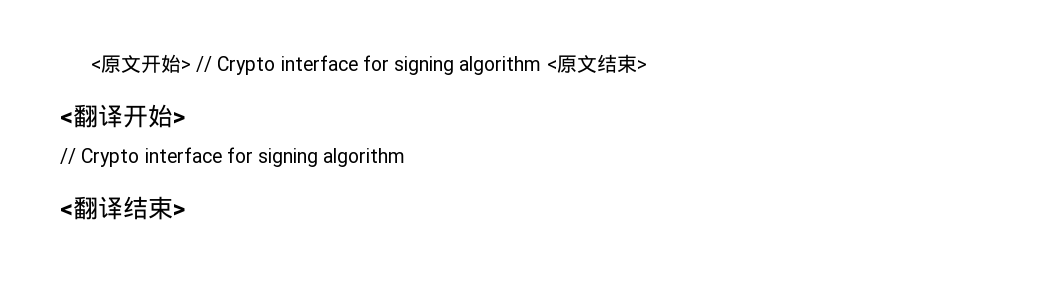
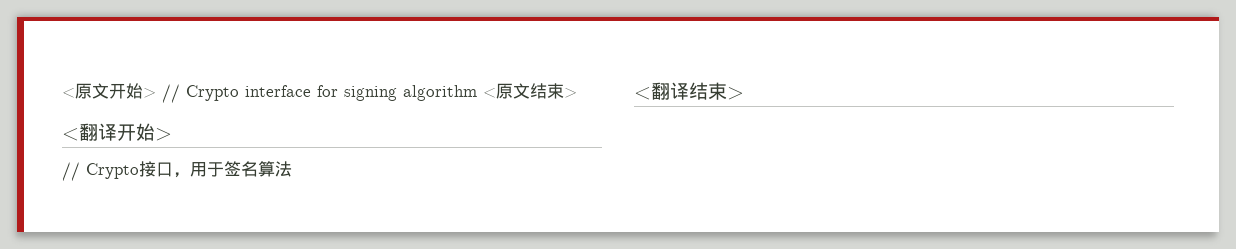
[144,147,406,167] interface for signing algorithm -> [139,161,292,178] 接口，用于签名算法

